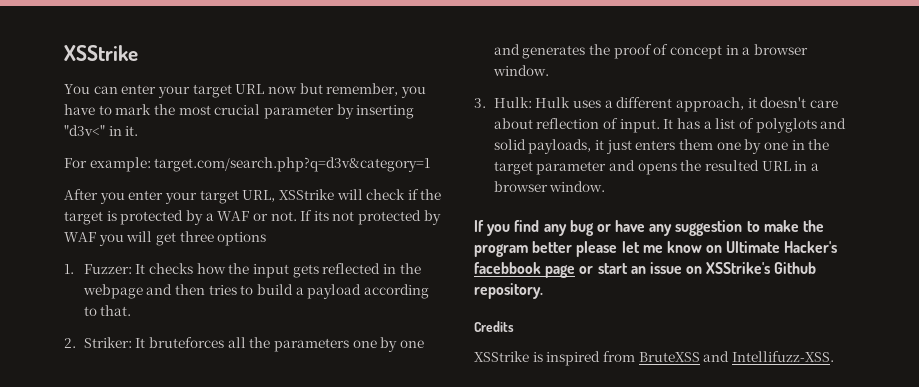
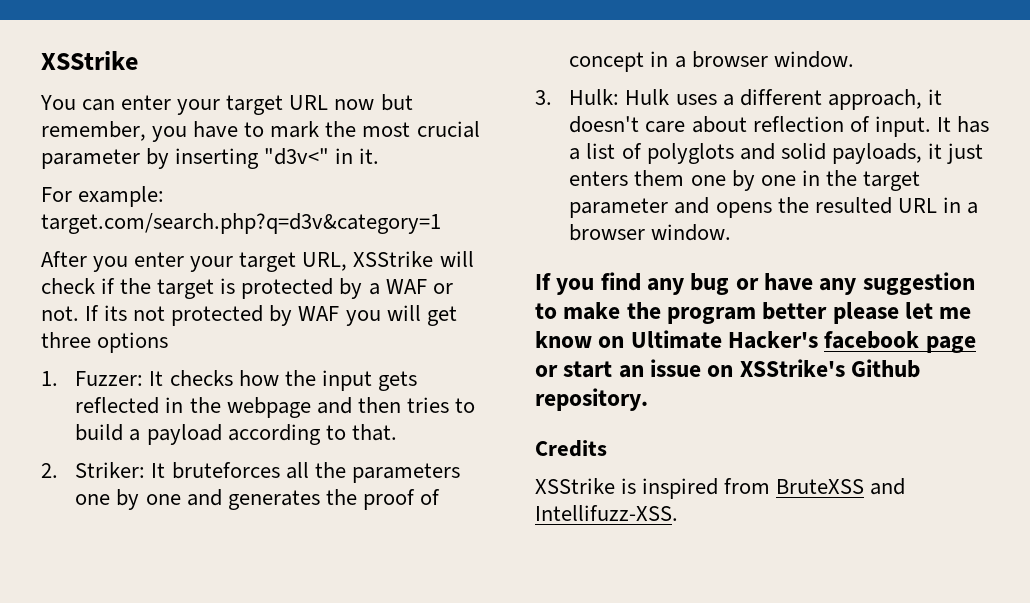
[474,262,541,274] facebbook -> [824,331,920,349] facebook

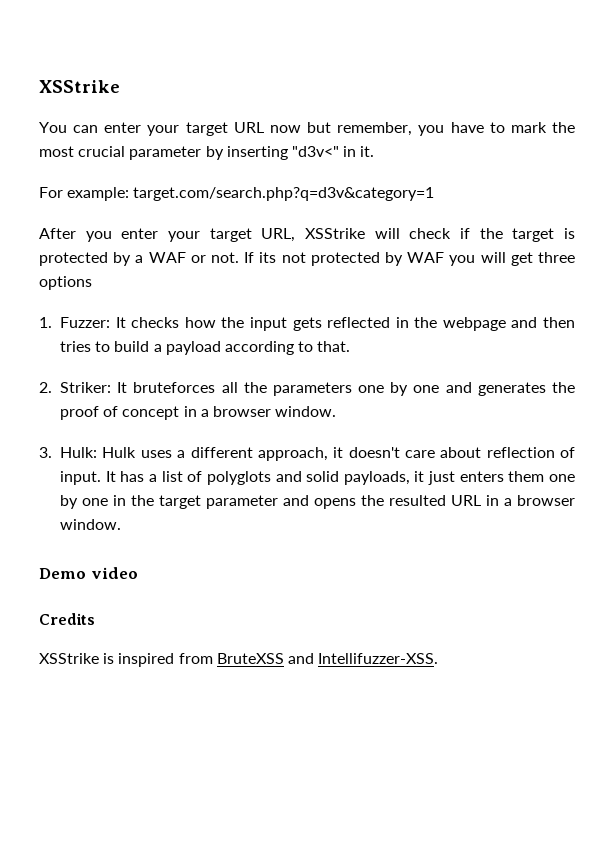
[535,272,975,295] [535,302,972,324] [535,330,976,353] [535,359,921,378] [535,388,648,411] If you find any bug or have any suggestion to make the program better please let me know on Ultimate Hacker's facebook page or start an issue on XSStrike's Github repository. -> [39,567,138,579] Demo video
[535,505,678,521] Intellifuzz-XSS. -> [318,653,439,664] Intellifuzzer-XSS.

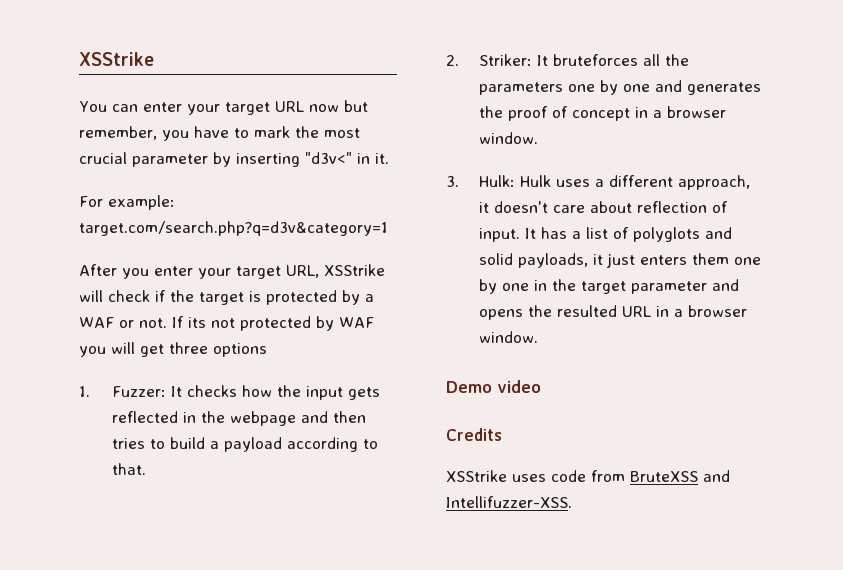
[103,653,175,667] is inspired -> [512,470,586,482] uses code

